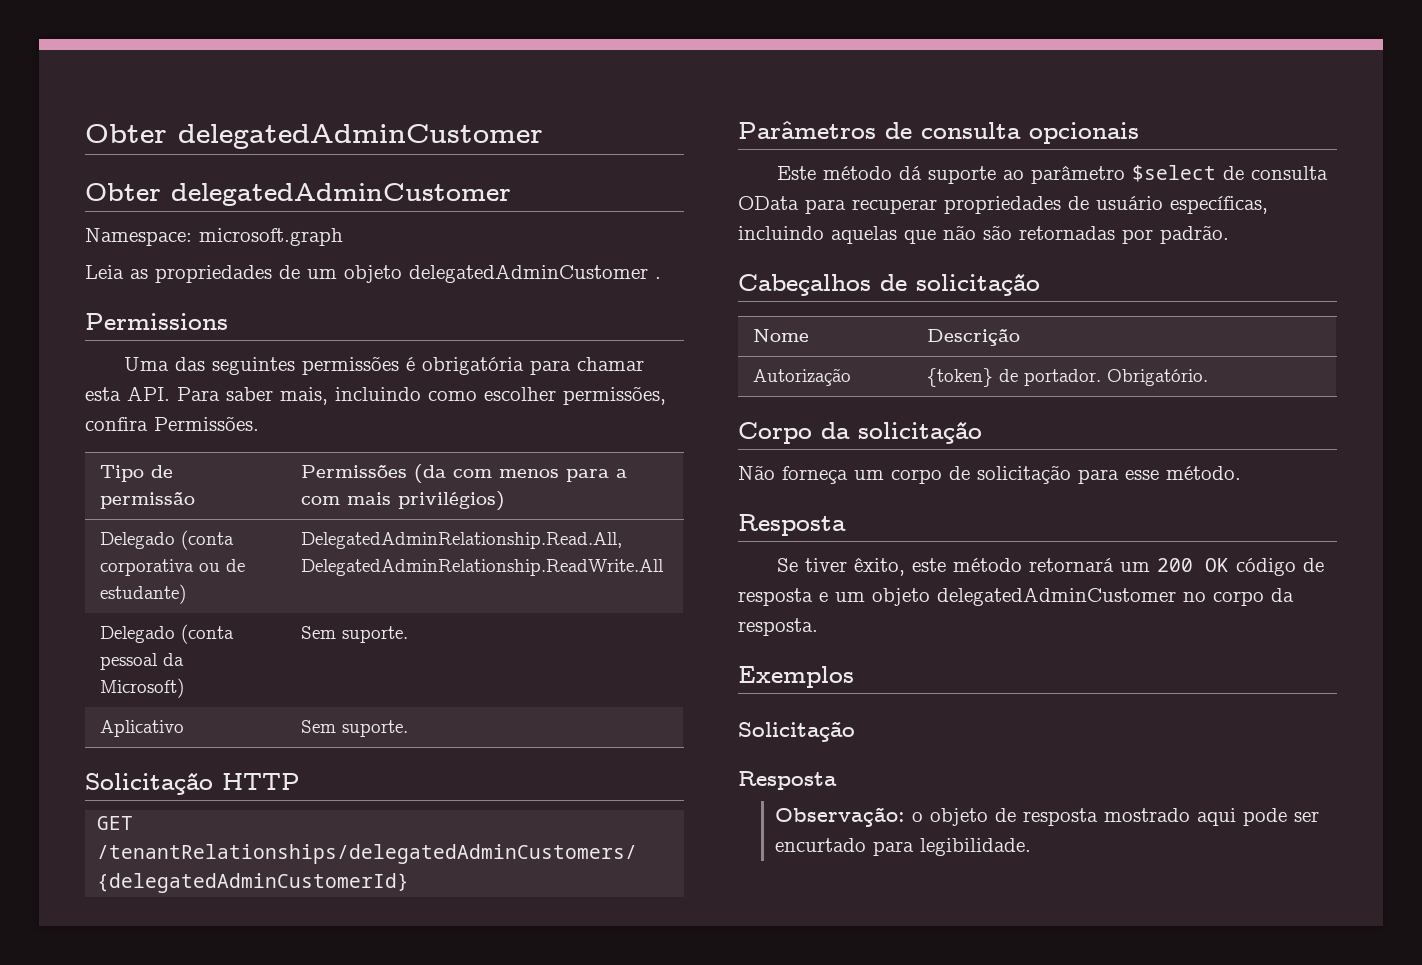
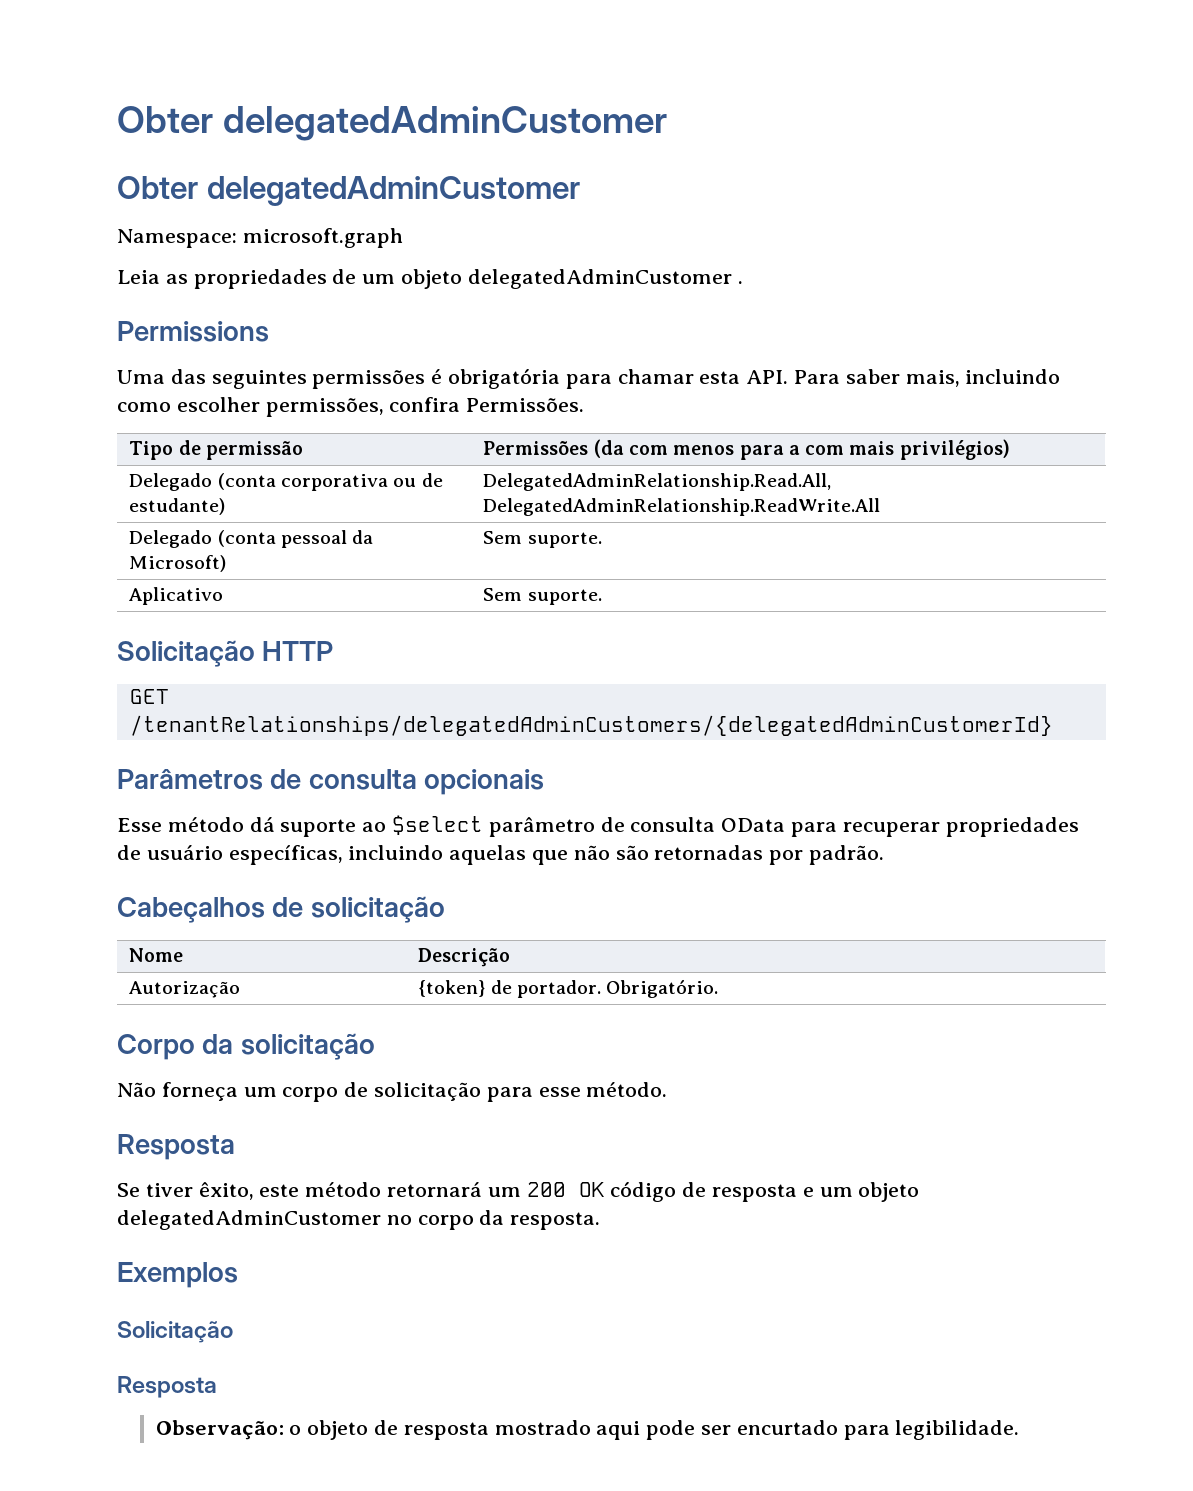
[776,166,816,180] Este -> [117,818,162,832] Esse
[1030,165,1216,184] parâmetro $select -> [392,815,595,837] $select parâmetro

